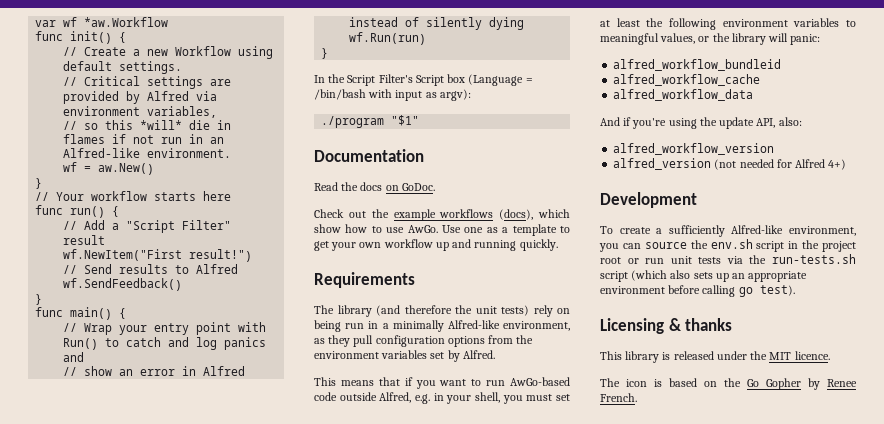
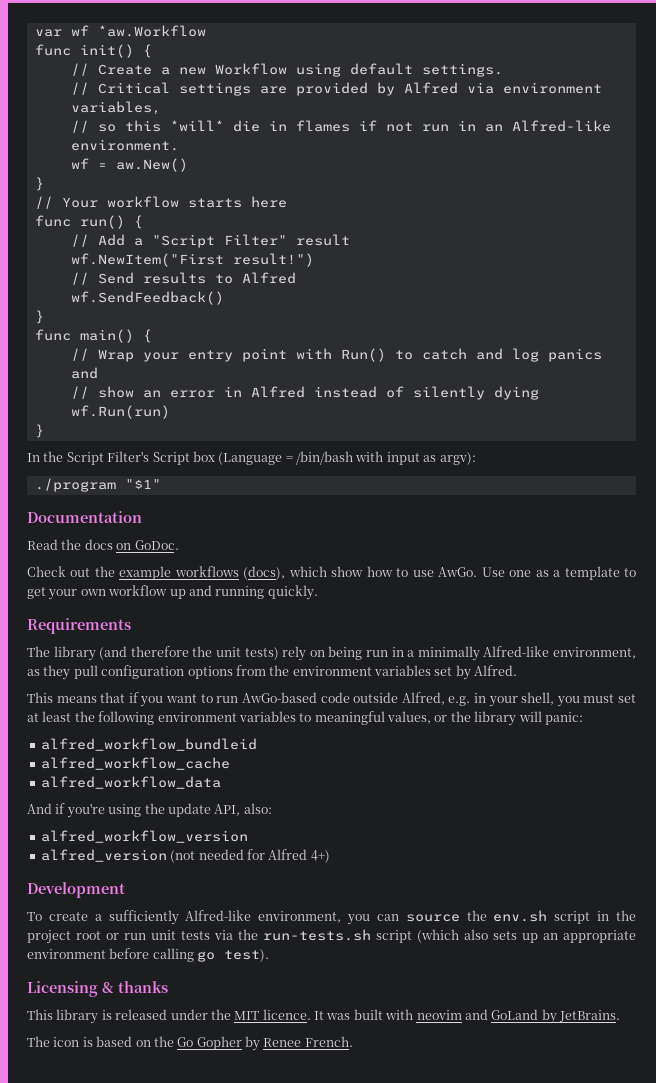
(830, 355) none -> [314,1009,620,1024] It was built with neovim and GoLand by JetBrains.

